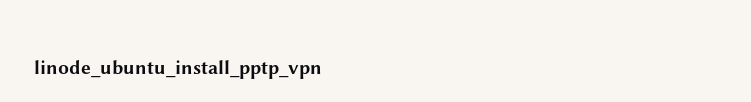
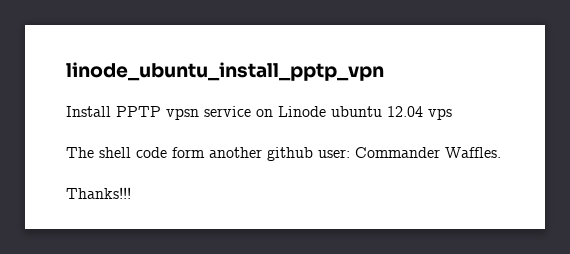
(322, 69) none -> [66,106,452,120] [66,147,501,161] [66,187,131,199] // Install PPTP vpsn service on Linode ubuntu 12.04 vps // The shell code form another github user: Commander Waffles. // Thanks!!!

